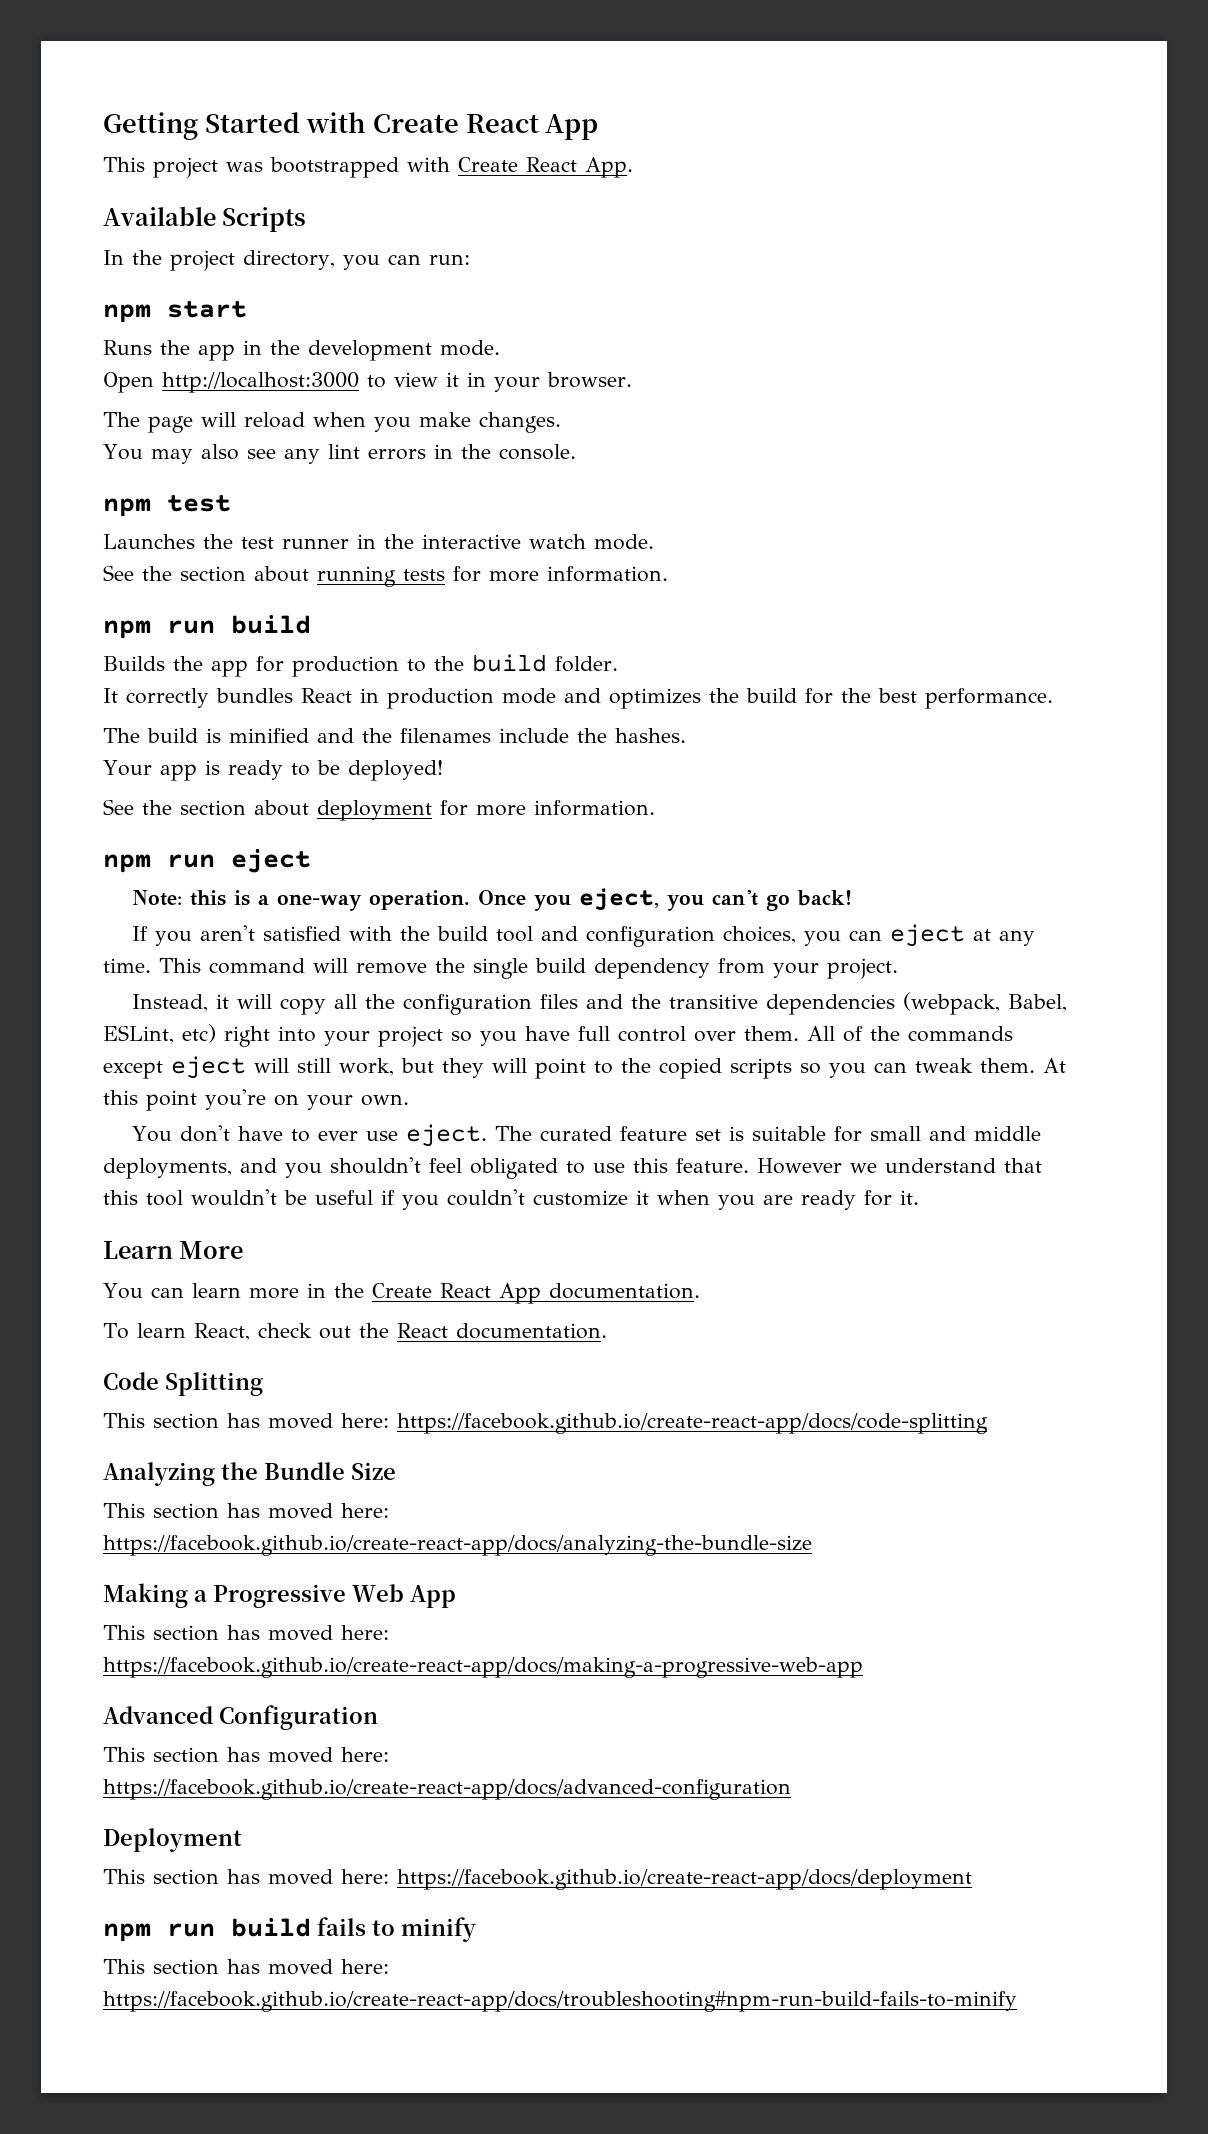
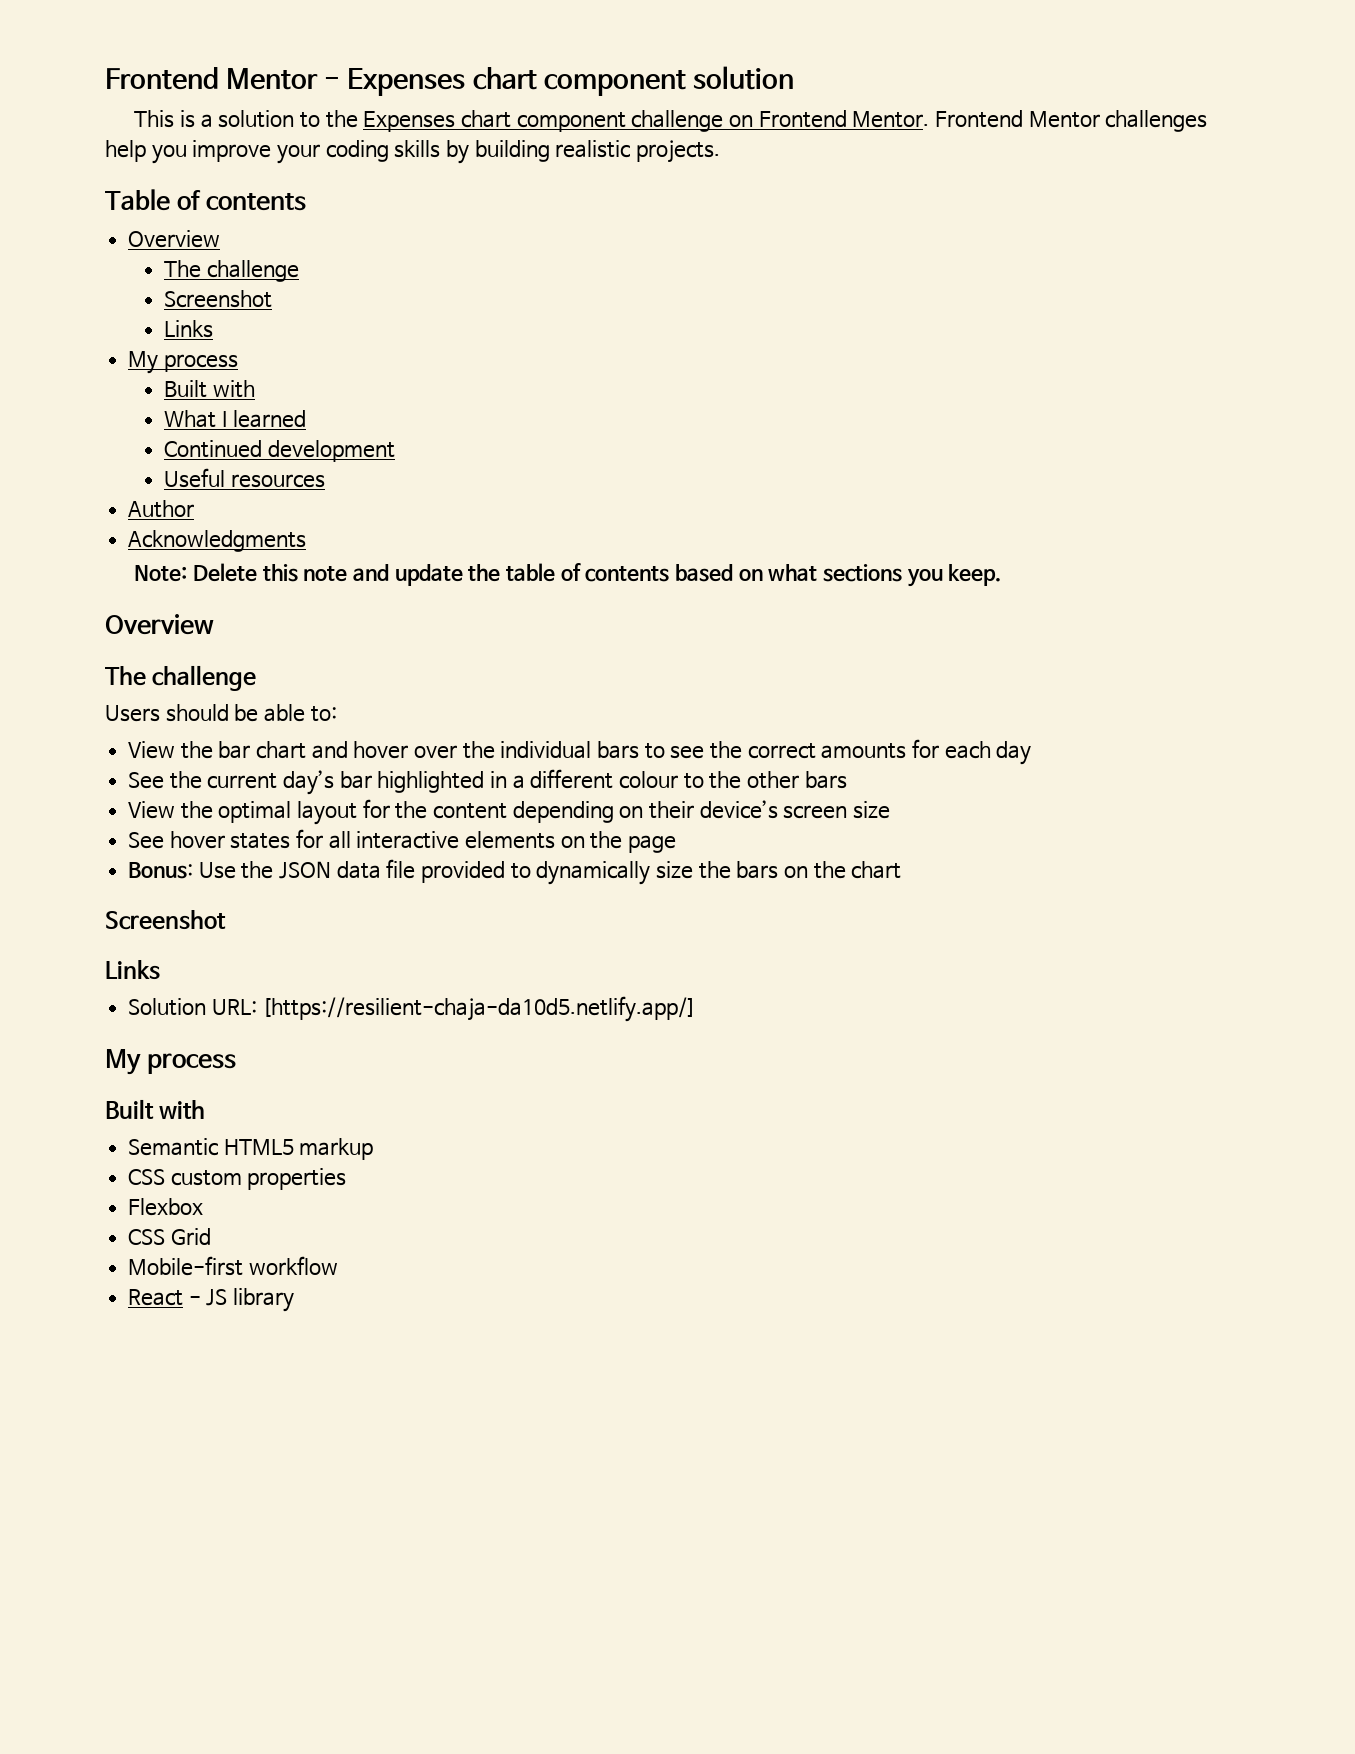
[103,112,599,140] [103,157,633,178] [103,206,307,232] [103,250,470,271] [103,301,247,323] [103,340,500,361] [103,372,632,393] [103,412,561,433] [103,444,576,464] [103,495,231,517] [103,534,654,550] [103,565,668,587] [103,615,311,639] [103,654,618,677] [103,688,1053,709] [103,728,686,743] [103,760,443,781] [103,799,655,821] [103,849,311,873] [131,888,852,911] [131,924,1035,947] [103,958,898,979] [131,992,1067,1015] [103,1024,1013,1047] [103,1056,1066,1079] [103,1089,409,1111] [131,1124,1041,1147] [103,1157,1042,1179] [103,1189,919,1210] [103,1241,244,1259] [103,1283,700,1304] [103,1323,607,1341] [103,1372,263,1396] [103,1413,988,1434] [103,1462,396,1486] [103,1503,389,1519] [103,1535,812,1556] [103,1583,456,1608] [103,1625,389,1641] [103,1657,863,1678] [103,1705,378,1730] [103,1747,389,1763] [103,1779,791,1800] [103,1828,242,1852] [103,1869,972,1890] [103,1917,476,1942] [103,1959,389,1975] [103,1991,1017,2012] Getting Started with Create React App // This project was bootstrapped with Create React App. // Available Scripts // In the project directory, you can run: // npm start // Runs the app in the development mode. // Open http://localhost:3000 to view it in your browser. // The page will reload when you make changes. // You may also see any lint errors in the console. // npm test // Launches the test runner in the interactive watch mode. // See the section about running tests for more information. // npm run build // Builds the app for production to the build folder. // It correctly bundles React in production mode and optimizes the build for the best performance. // The build is minified and the filenames include the hashes. // Your app is ready to be deployed! // See the section about deployment for more information. // npm run eject // Note: this is a one-way operation. Once you eject, you can't go back! // If you aren't satisfied with the build tool and configuration choices, you can eject at any time. This command will remove the single build dependency from your project. // Instead, it will copy all the configuration files and the transitive dependencies (webpack, Babel, ESLint, etc) right into your project so you have full control over them. All of the commands except eject will still work, but they will point to the copied scripts so you can tweak them. At this point you're on your own. // You don't have to ever use eject. The curated feature set is suitable for small and middle deployments, and you shouldn't feel obligated to use this feature. However we understand that this tool wouldn't be useful if you couldn't customize it when you are ready for it. // Learn More // You can learn more in the Create React App documentation. // To learn React, check out the React documentation. // Code Splitting // This section has moved here: https://facebook.github.io/create-react-app/docs/code-splitting // Analyzing the Bundle Size // This section has moved here: https://facebook.github.io/create-react-app/docs/analyzing-the-bundle-size // Making a Progressive Web App // This section has moved here: https://facebook.github.io/create-react-app/docs/making-a-progressive-web-app // Advanced Configuration // This section has moved here: https://facebook.github.io/create-react-app/docs/advanced-configuration // Deployment // This section has moved here: https://facebook.github.io/create-react-app/docs/deployment // npm run build fails to minify // This section has moved here: https://facebook.github.io/create-react-app/docs/troubleshooting#npm-run-build-fails-to-minify -> [105,66,794,96] [134,110,1208,132] [105,140,720,164] [105,189,307,211] [128,230,221,248] [164,260,299,282] [164,290,273,308] [164,320,214,338] [128,351,238,374] [164,380,255,398] [164,410,306,428] [164,440,395,462] [164,468,325,488] [128,500,195,518] [128,530,307,552] [134,563,1002,587] [105,614,214,635] [105,665,257,691] [105,704,337,722] [128,739,1032,765] [128,769,847,795] [128,799,891,825] [128,829,677,853] [128,859,902,885] [105,910,226,930] [105,960,160,980] [128,996,697,1022] [105,1049,236,1075] [105,1099,206,1119] [128,1138,374,1160] [128,1168,347,1190] [128,1198,204,1216] [128,1228,211,1245] [128,1256,338,1276] [128,1288,295,1312] Frontend Mentor - Expenses chart component solution // This is a solution to the Expenses chart component challenge on Frontend Mentor. Frontend Mentor challenges help you improve your coding skills by building realistic projects. // Table of contents // Overview // The challenge // Screenshot // Links // My process // Built with // What I learned // Continued development // Useful resources // Author // Acknowledgments // Note: Delete this note and update the table of contents based on what sections you keep. // Overview // The challenge // Users should be able to: // View the bar chart and hover over the individual bars to see the correct amounts for each day // See the current day’s bar highlighted in a different colour to the other bars // View the optimal layout for the content depending on their device’s screen size // See hover states for all interactive elements on the page // Bonus: Use the JSON data file provided to dynamically size the bars on the chart // Screenshot // Links // Solution URL: [https://resilient-chaja-da10d5.netlify.app/] // My process // Built with // Semantic HTML5 markup // CSS custom properties // Flexbox // CSS Grid // Mobile-first workflow // React - JS library

